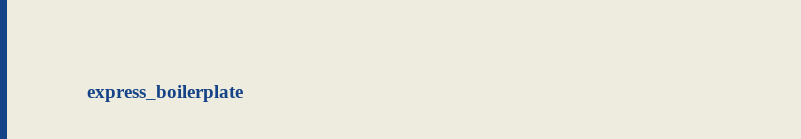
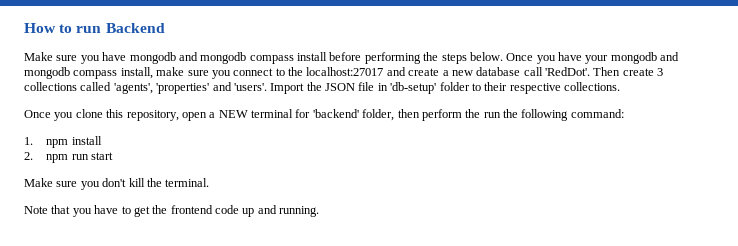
[87,85,243,102] express_boilerplate -> [24,23,165,33] [24,52,680,64] [24,67,664,79] [24,82,620,94] [24,109,624,121] [24,136,102,148] [24,152,114,163] [24,178,210,190] [24,205,320,217] How to run Backend // Make sure you have mongodb and mongodb compass install before performing the steps below. Once you have your mongodb and mongodb compass install, make sure you connect to the localhost:27017 and create a new database call 'RedDot'. Then create 3 collections called 'agents', 'properties' and 'users'. Import the JSON file in 'db-setup' folder to their respective collections. // Once you clone this repository, open a NEW terminal for 'backend' folder, then perform the run the following command: // 1. npm install // 2. npm run start // Make sure you don't kill the terminal. // Note that you have to get the frontend code up and running.

